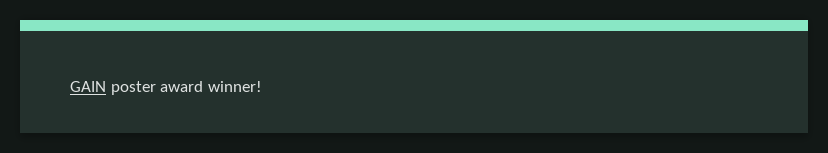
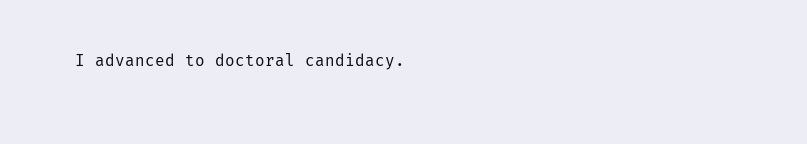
[70,81,262,95] GAIN poster award winner! -> [75,53,405,70] I advanced to doctoral candidacy.

